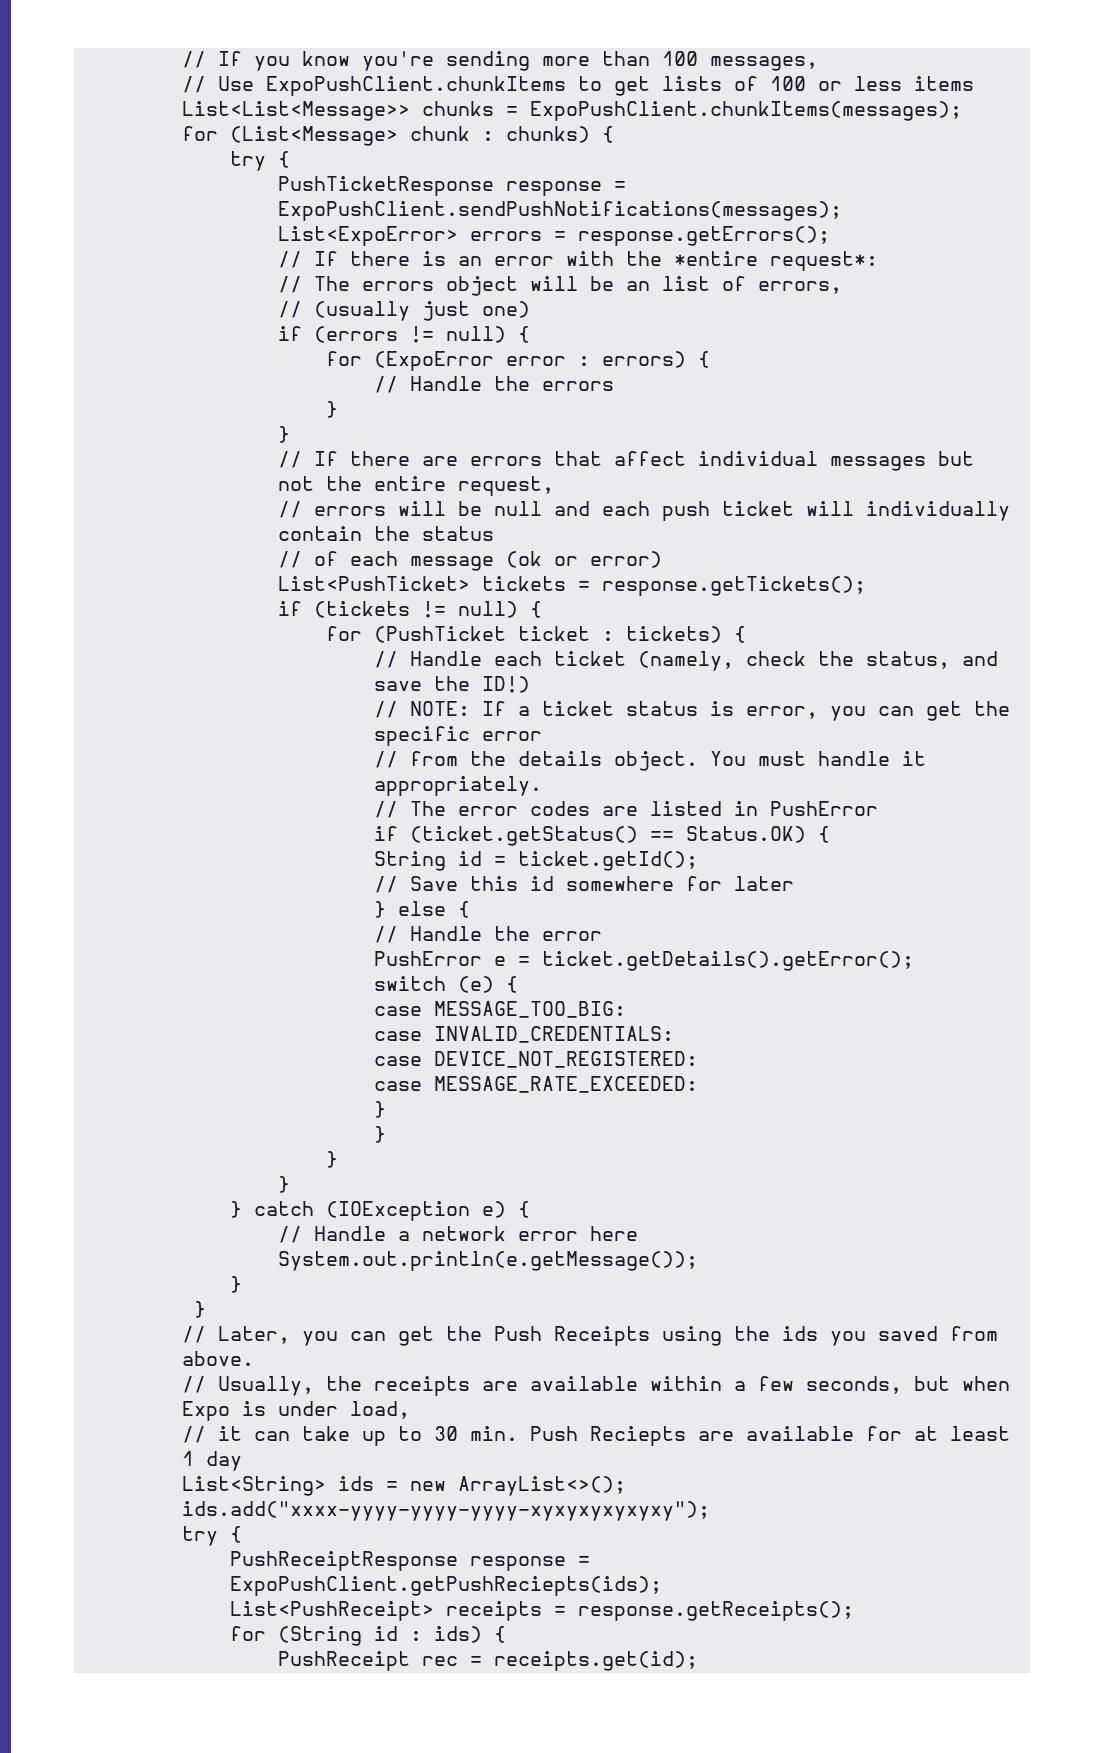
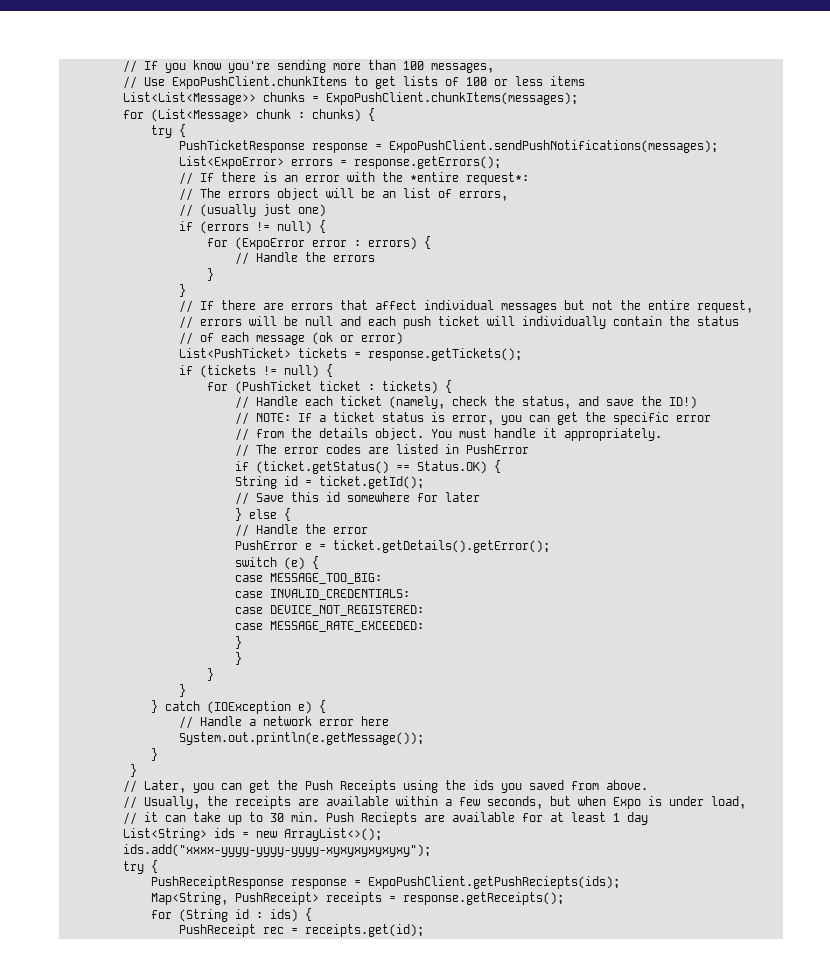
[230,1601,435,1621] List<PushReceipt> -> [150,892,319,905] Map<String, PushReceipt>

